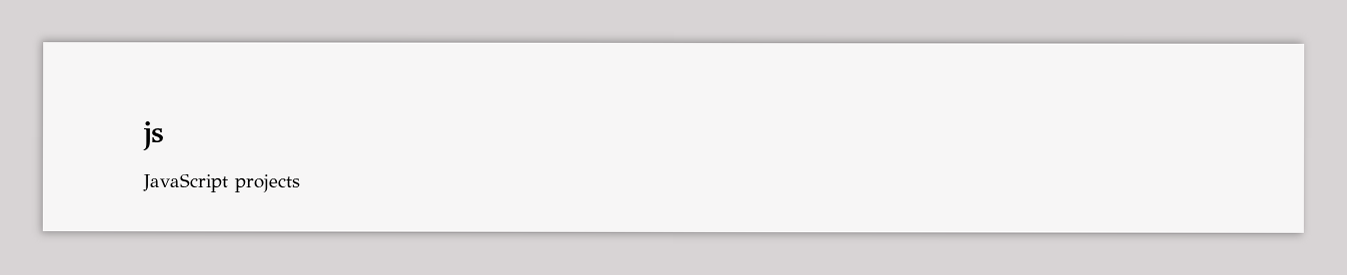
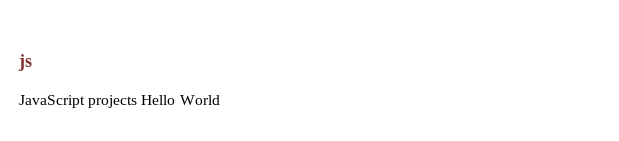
(300, 183) none -> [141,95,220,105] Hello World

